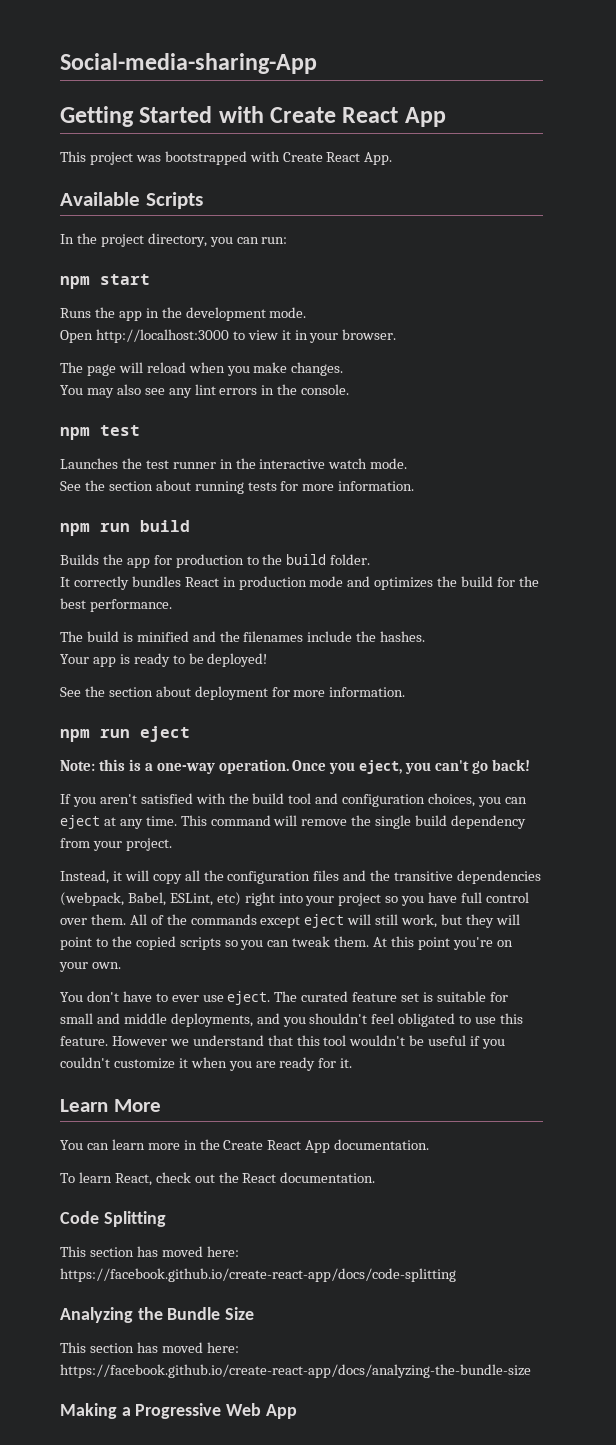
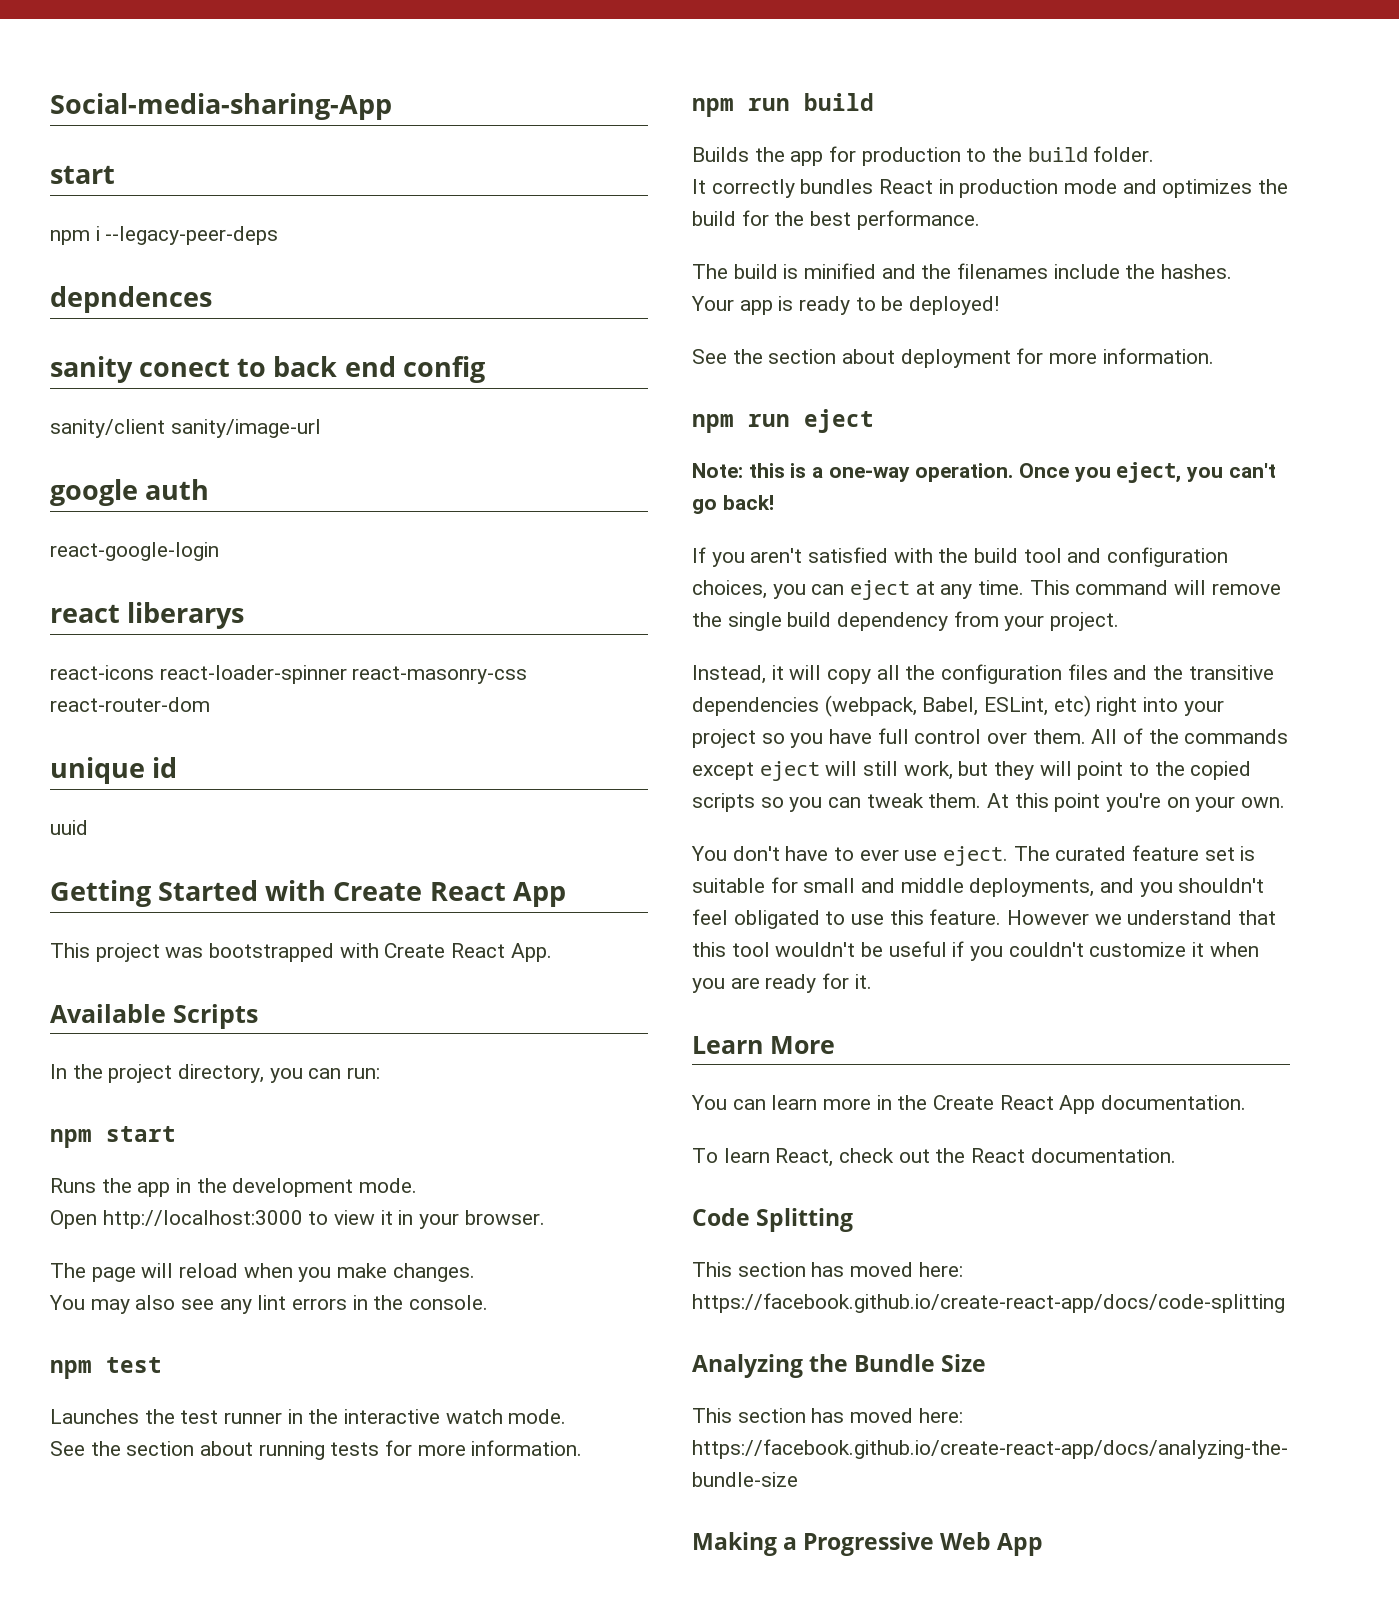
(317, 63) none -> [50,165,115,184] [50,226,279,245] [50,286,212,313] [50,356,485,383] [50,419,321,438] [50,479,210,506] [50,542,219,561] [50,602,245,629] [50,665,528,684] [50,697,210,712] [50,757,178,784] [50,820,88,835] // start // npm i --legacy-peer-deps // depndences // sanity conect to back end config // sanity/client sanity/image-url // google auth // react-google-login // react liberarys // react-icons react-loader-spinner react-masonry-css react-router-dom // unique id // uuid

